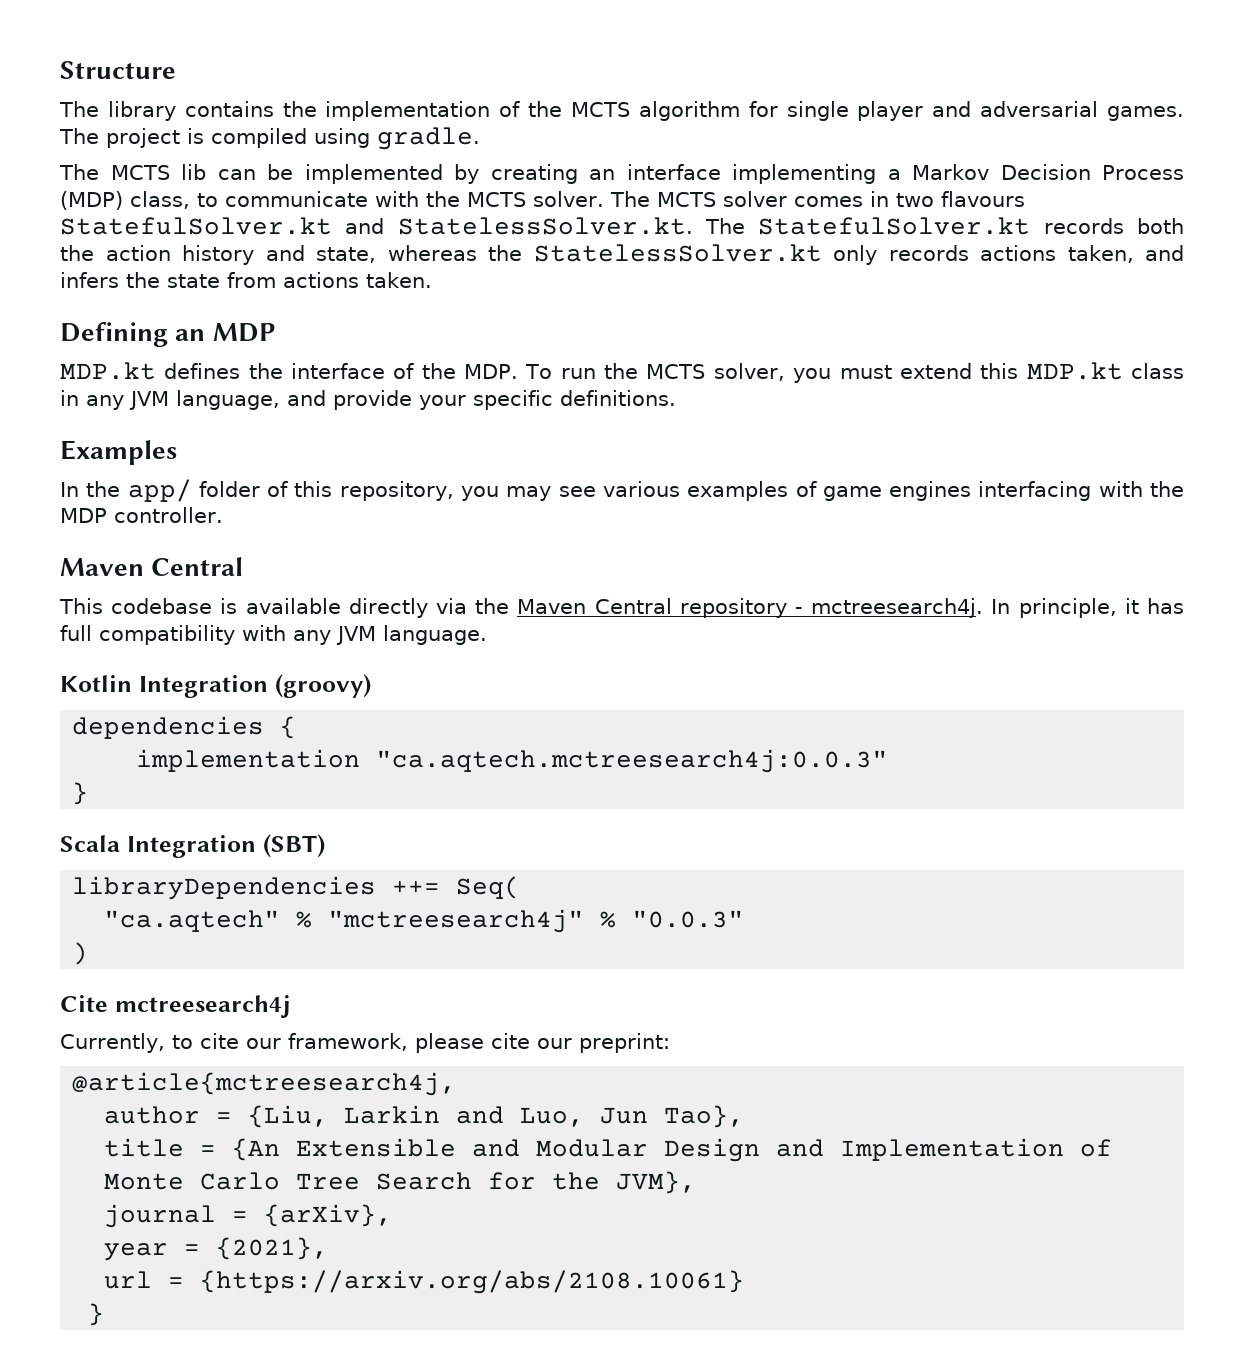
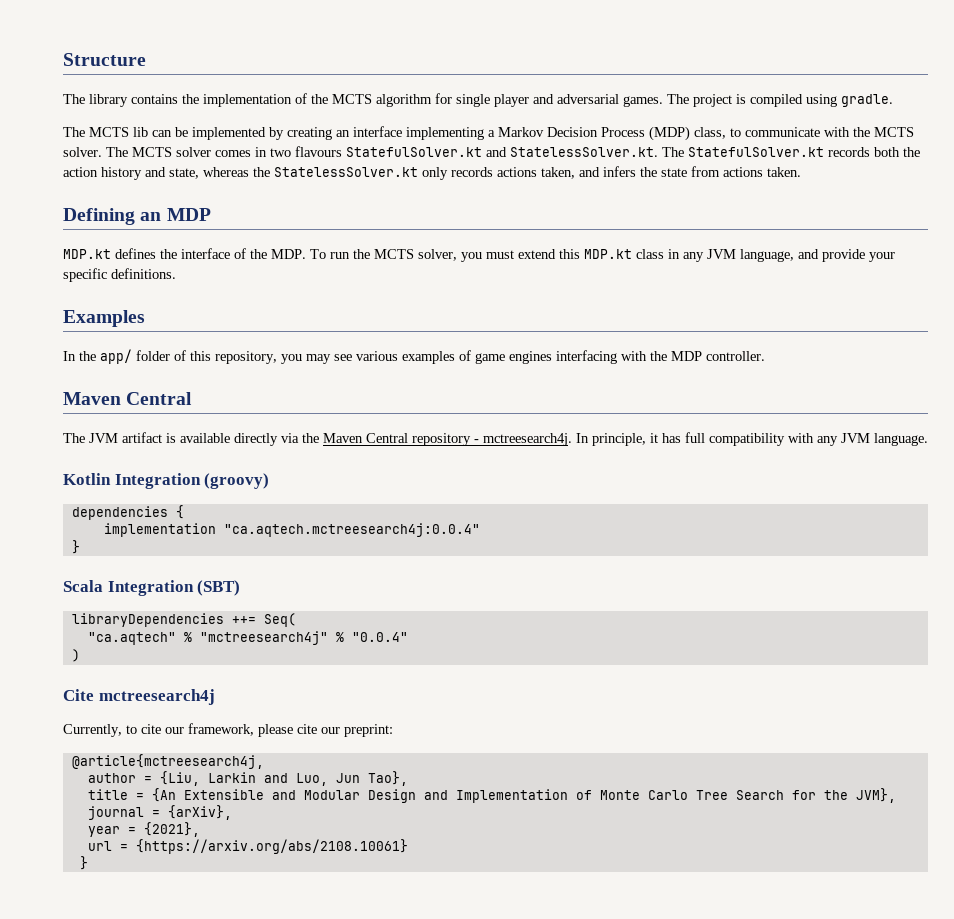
[59,598,213,614] This codebase -> [63,432,162,443] The JVM artifact
[376,749,889,773] "ca.aqtech.mctreesearch4j:0.0.3" -> [223,523,480,537] "ca.aqtech.mctreesearch4j:0.0.4"
[632,910,745,928] "0.0.3" -> [351,632,408,642] "0.0.4"

